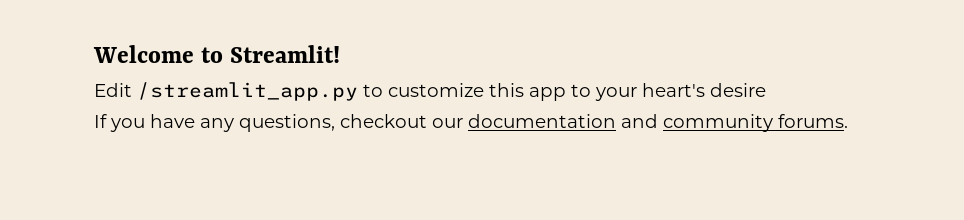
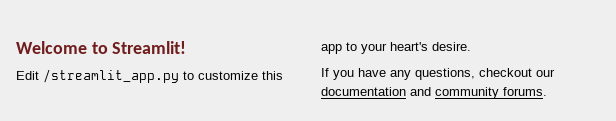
[710,83,766,97] desire -> [432,42,471,51] desire.

